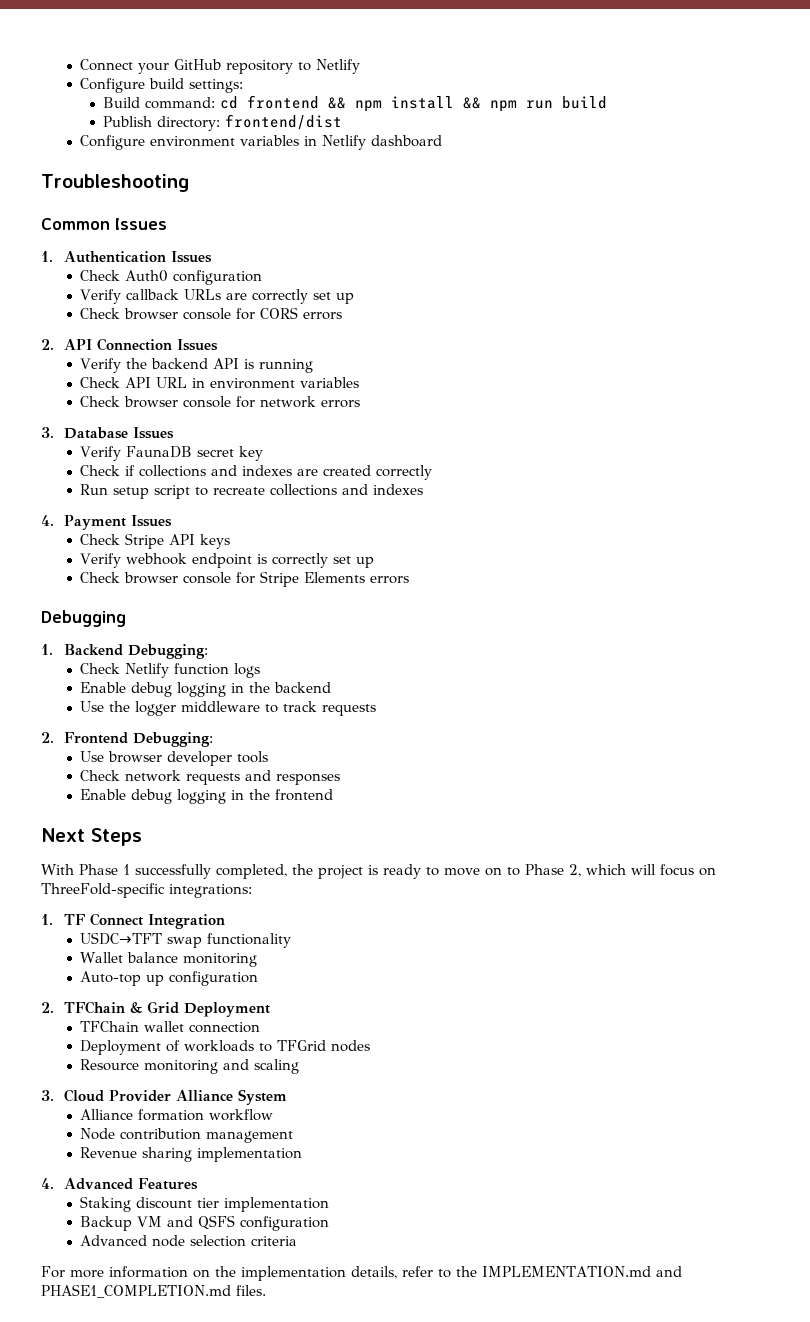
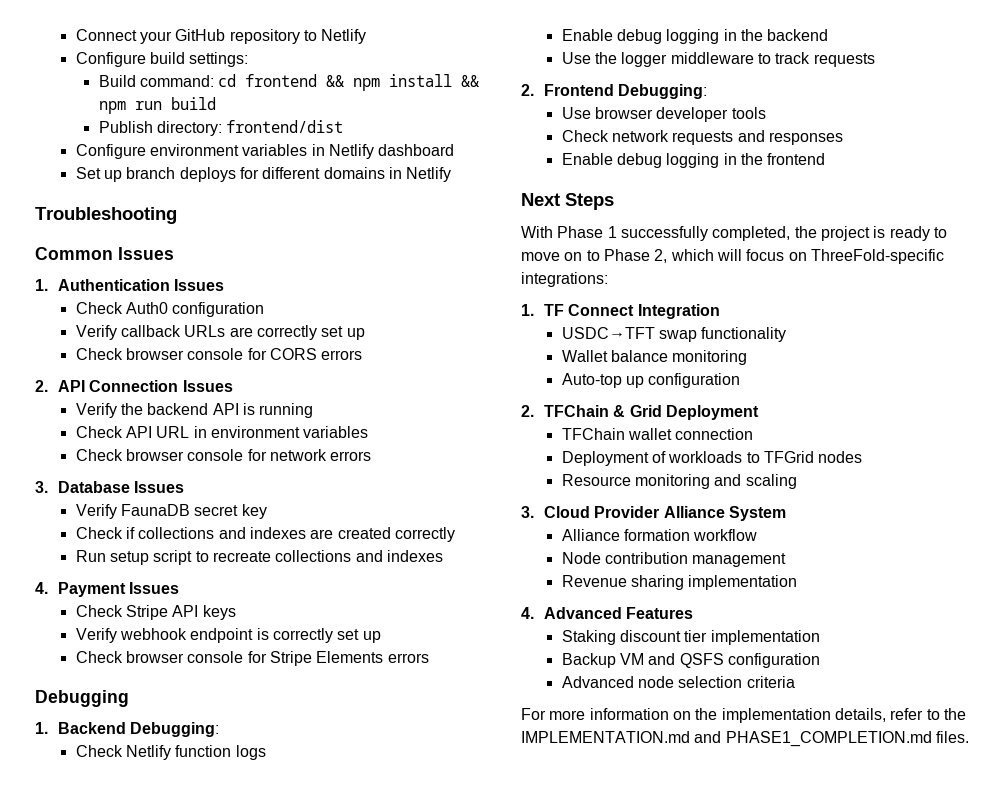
(443, 141) none -> [75,167,452,182] // Set up branch deploys for different domains in Netlify

